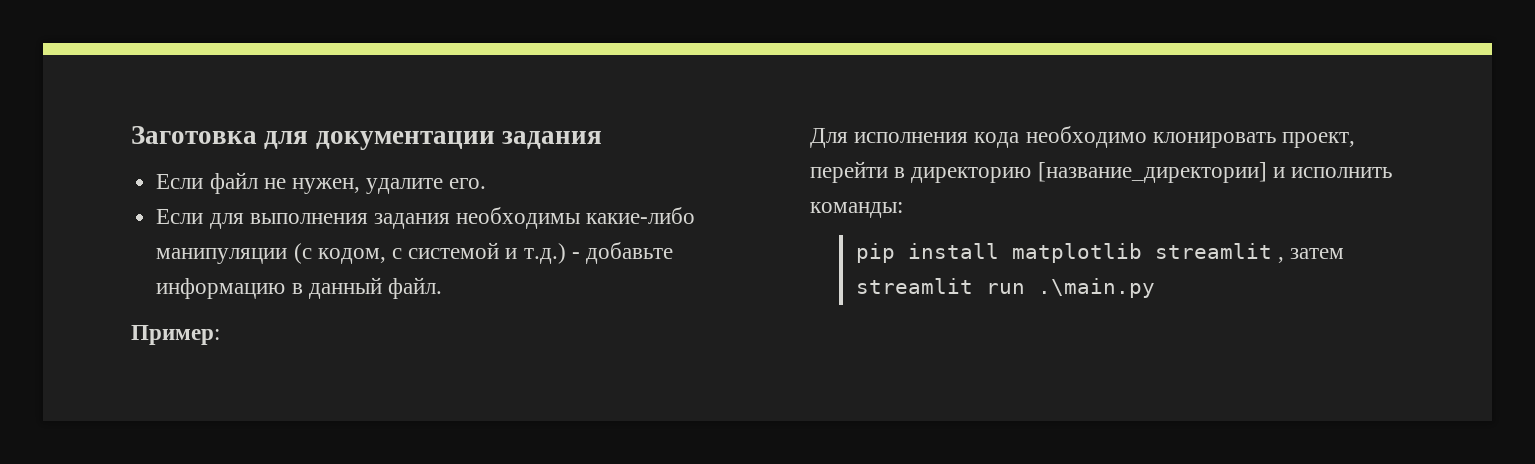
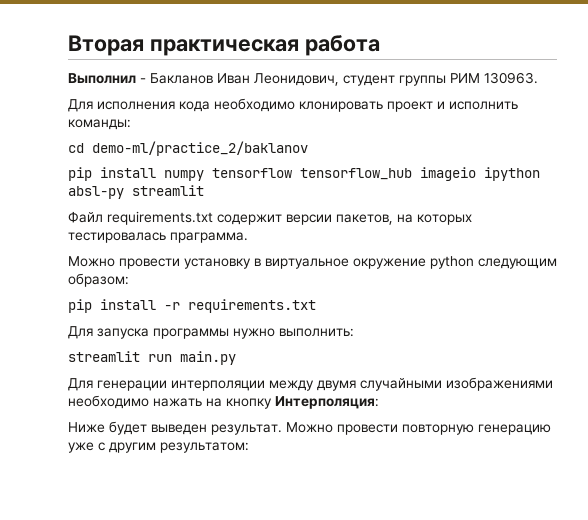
[131,126,602,150] [156,172,487,194] [156,207,696,229] [156,242,673,264] [156,277,442,299] [131,325,220,345] Заготовка для документации задания // Если файл не нужен, удалите его. // Если для выполнения задания необходимы какие-либо манипуляции (с кодом, с системой и т.д.) - добавьте информацию в данный файл. // Пример: -> [68,35,380,56] [68,72,538,86] Вторая практическая работа // Выполнил - Бакланов Иван Леонидович, студент группы РИМ 130963.
[1282,132,1356,148] [810,161,1267,183] проект, перейти в директорию [название_директории] -> [387,101,433,112] проект
[855,243,1344,263] [855,278,1155,298] // pip install matplotlib streamlit , затем streamlit run .\main.py -> [68,141,308,156] [68,167,540,181] [68,185,204,199] [68,211,472,225] [68,232,248,243] [68,256,557,269] [68,273,129,287] [68,299,316,313] [68,326,354,339] [68,351,236,365] [68,377,553,391] [68,395,379,409] [68,421,551,435] [68,442,249,453] // cd demo-ml/practice_2/baklanov // pip install numpy tensorflow tensorflow_hub imageio ipython absl-py streamlit // Файл requirements.txt содержит версии пакетов, на которых тестировалась праграмма. // Можно провести установку в виртуальное окружение python следующим образом: // pip install -r requirements.txt // Для запуска программы нужно выполнить: // streamlit run main.py // Для генерации интерполяции между двумя случайными изображениями необходимо нажать на кнопку Интерполяция: // Ниже будет выведен результат. Можно провести повторную генерацию уже с другим результатом:

